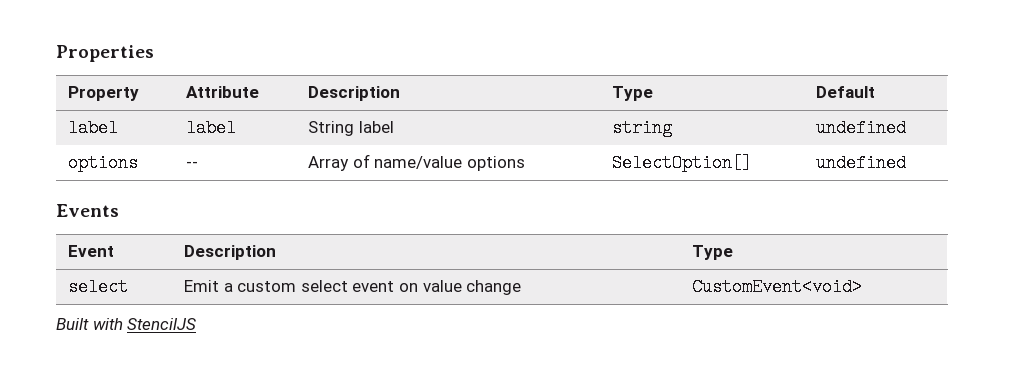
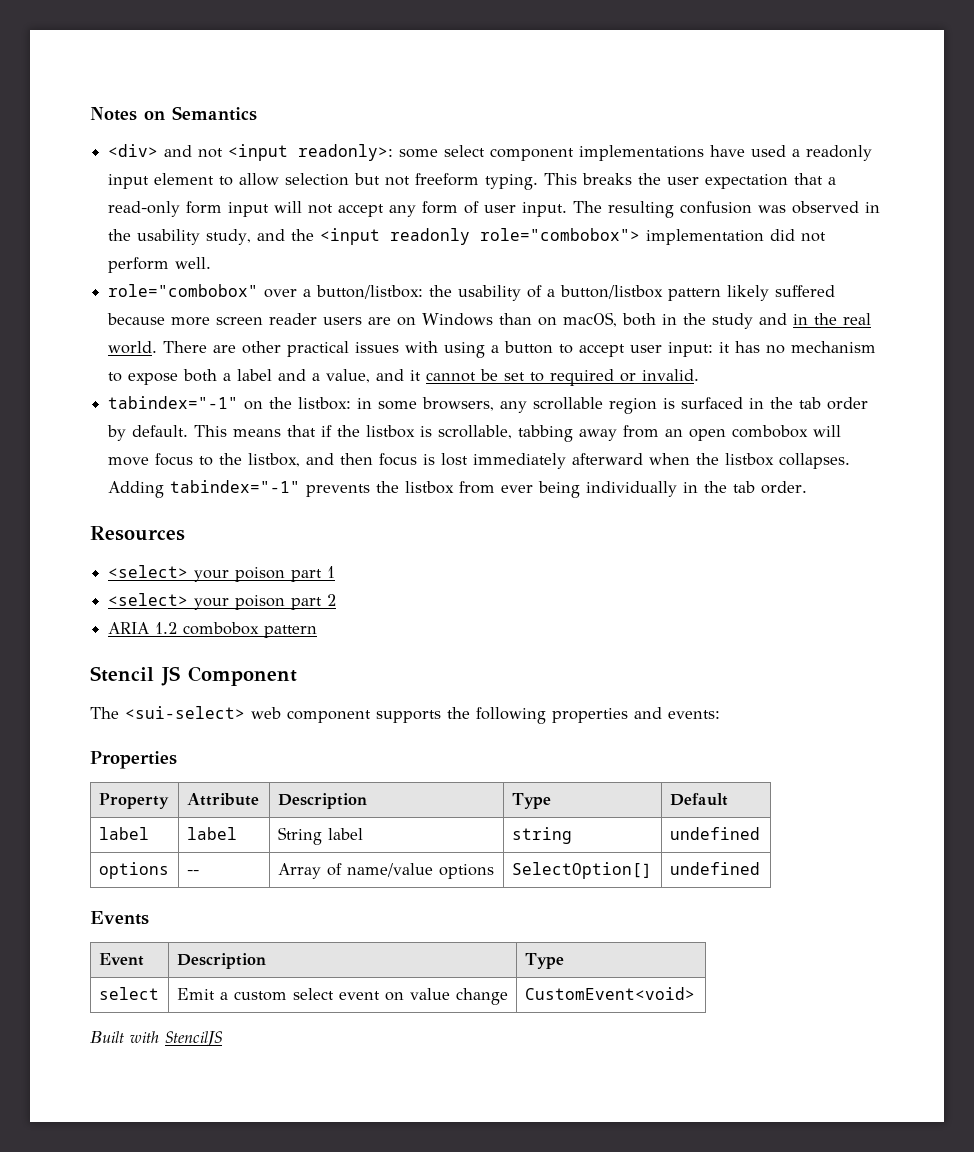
(56, 53) none -> [90,106,257,121] [108,144,873,161] [108,173,837,190] [108,201,881,218] [108,228,827,245] [108,257,212,273] [108,284,836,301] [107,312,872,329] [108,341,877,358] [108,369,700,386] [108,396,869,414] [107,425,842,442] [108,453,851,469] [108,480,808,498] [90,526,185,541] [108,565,336,582] [108,593,337,610] [108,622,318,638] [90,666,297,686] [90,706,720,724] Notes on Semantics // <div> and not <input readonly>: some select component implementations have used a readonly input element to allow selection but not freeform typing. This breaks the user expectation that a read-only form input will not accept any form of user input. The resulting confusion was observed in the usability study, and the <input readonly role="combobox"> implementation did not perform well. // role="combobox" over a button/listbox: the usability of a button/listbox pattern likely suffered because more screen reader users are on Windows than on macOS, both in the study and in the real world. There are other practical issues with using a button to accept user input: it has no mechanism to expose both a label and a value, and it cannot be set to required or invalid. // tabindex="-1" on the listbox: in some browsers, any scrollable region is surfaced in the tab order by default. This means that if the listbox is scrollable, tabbing away from an open combobox will move focus to the listbox, and then focus is lost immediately afterward when the listbox collapses. Adding tabindex="-1" prevents the listbox from ever being individually in the tab order. // Resources // <select> your poison part 1 // <select> your poison part 2 // ARIA 1.2 combobox pattern // Stencil JS Component // The <sui-select> web component supports the following properties and events: //

